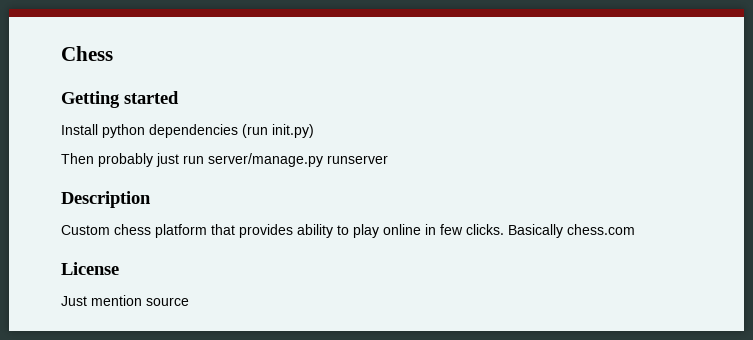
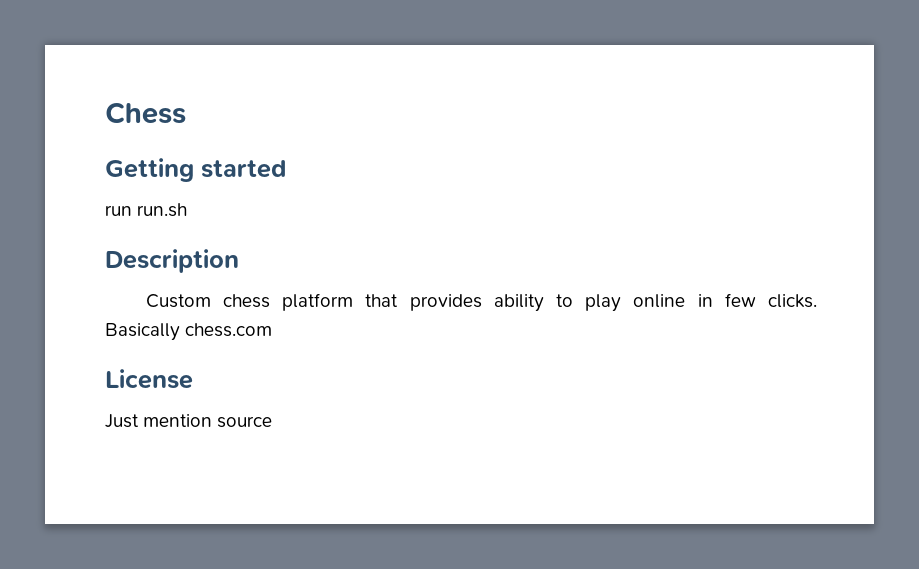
[61,124,314,138] [61,153,388,167] Install python dependencies (run init.py) // Then probably just run server/manage.py runserver -> [105,203,188,217] run run.sh

